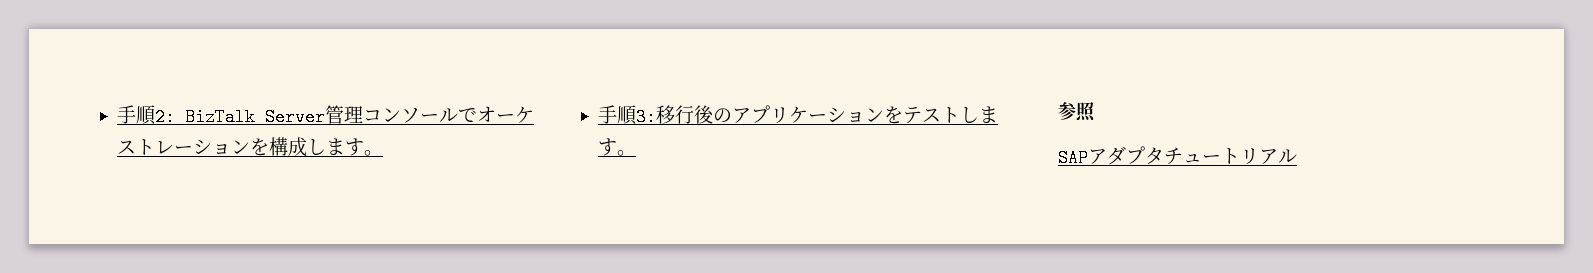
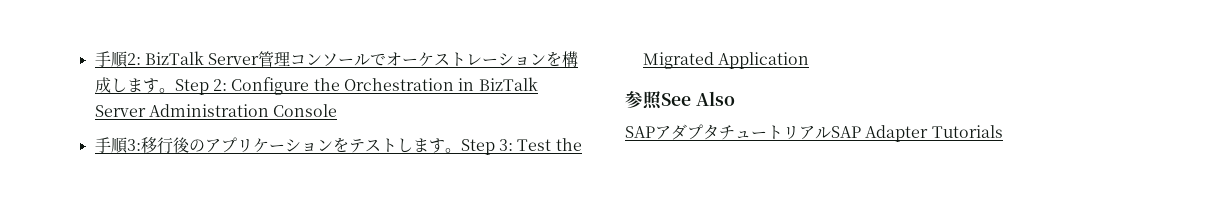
(383, 153) none -> [174,77,538,95] [94,104,338,117] Step 2: Configure the Orchestration in BizTalk Server Administration Console
(636, 153) none -> [460,138,582,155] [642,52,809,69] Step 3: Test the Migrated Application
(1095, 112) none -> [661,91,735,106] See Also
(1297, 156) none -> [831,125,1003,142] SAP Adapter Tutorials

